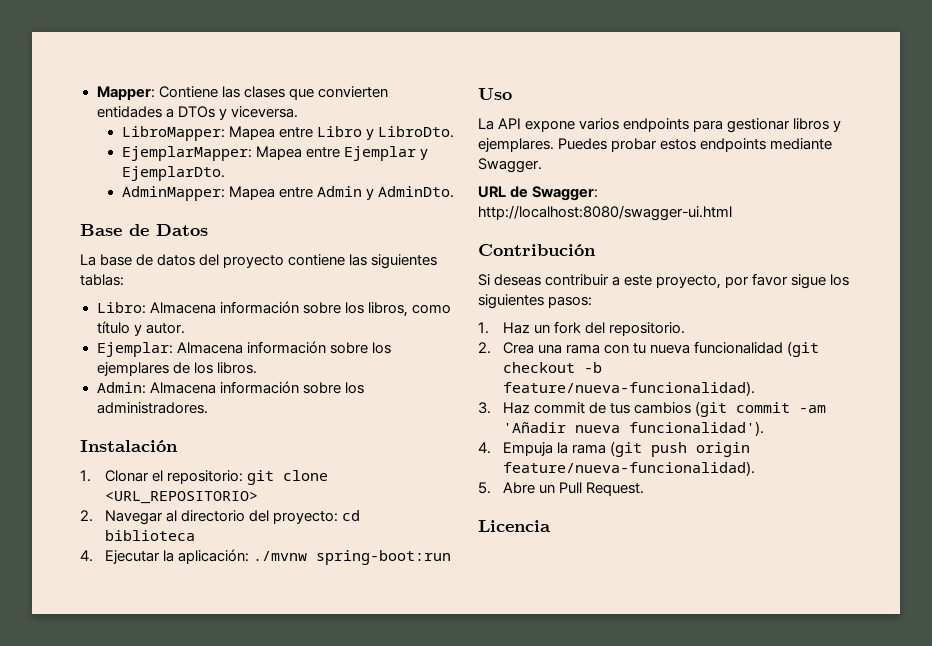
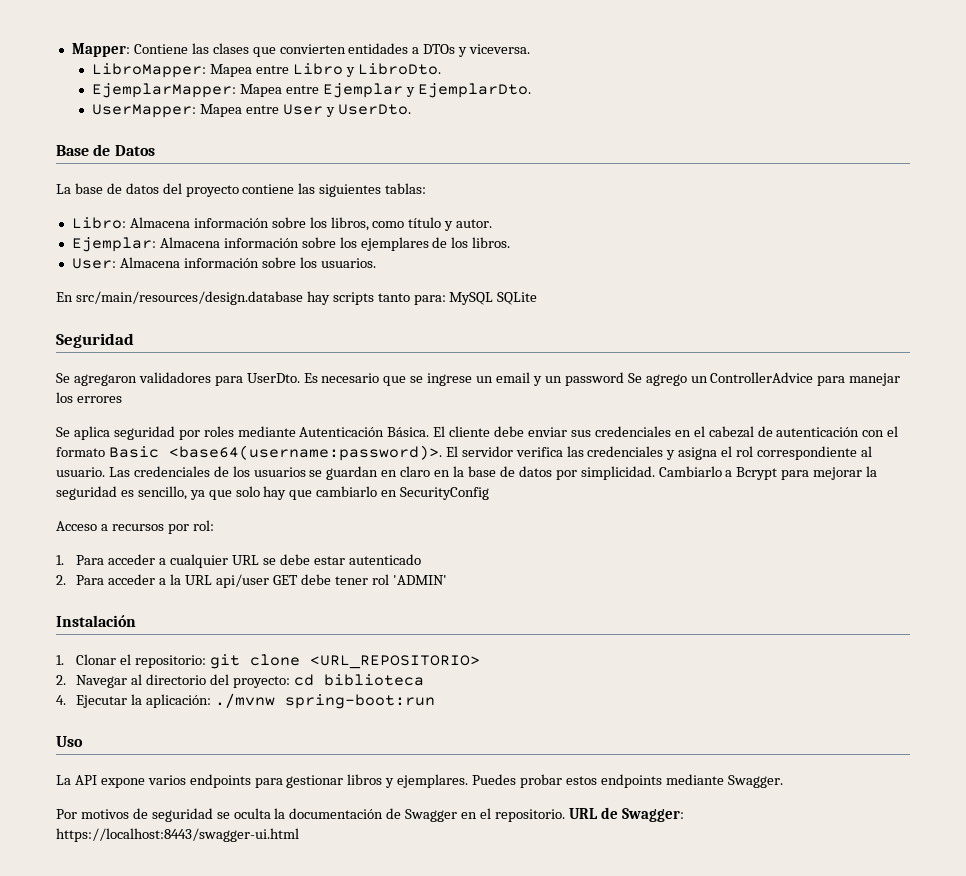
[121,186,454,201] AdminMapper: Mapea entre Admin y AdminDto. -> [92,104,411,118] UserMapper: Mapea entre User y UserDto.
[96,381,364,394] [96,402,208,414] Admin: Almacena información sobre los administradores. -> [71,257,376,269] [56,291,538,305] [56,333,134,348] [56,372,901,386] [56,392,122,403] [56,426,899,440] [56,445,872,461] [56,466,878,480] [56,486,490,500] [56,520,214,534] [56,554,421,568] [56,574,447,588] User: Almacena información sobre los usuarios. // En src/main/resources/design.database hay scripts tanto para: MySQL SQLite // Seguridad // Se agregaron validadores para UserDto. Es necesario que se ingrese un email y un password Se agrego un ControllerAdvice para manejar los errores // Se aplica seguridad por roles mediante Autenticación Básica. El cliente debe enviar sus credenciales en el cabezal de autenticación con el formato Basic <base64(username:password)>. El servidor verifica las credenciales y asigna el rol correspondiente al usuario. Las credenciales de los usuarios se guardan en claro en la base de datos por simplicidad. Cambiarlo a Bcrypt para mejorar la seguridad es sencillo, ya que solo hay que cambiarlo en SecurityConfig // Acceso a recursos por rol: // 1. Para acceder a cualquier URL se debe estar autenticado // 2. Para acceder a la URL api/user GET debe tener rol 'ADMIN'
[478,186,599,201] [478,205,732,221] [478,244,596,256] [478,273,850,289] [478,294,593,309] [478,321,686,336] [478,341,820,357] [502,362,602,373] [502,381,755,396] [478,401,827,417] [502,421,764,436] [478,441,751,457] [502,461,755,476] [478,482,645,496] [478,520,551,532] URL de Swagger: http://localhost:8080/swagger-ui.html // Contribución // Si deseas contribuir a este proyecto, por favor sigue los siguientes pasos: // 1. Haz un fork del repositorio. // 2. Crea una rama con tu nueva funcionalidad (git checkout -b feature/nueva-funcionalidad). // 3. Haz commit de tus cambios (git commit -am 'Añadir nueva funcionalidad'). // 4. Empuja la rama (git push origin feature/nueva-funcionalidad). // 5. Abre un Pull Request. // Licencia -> [56,807,684,822] [56,828,299,842] Por motivos de seguridad se oculta la documentación de Swagger en el repositorio. URL de Swagger: https://localhost:8443/swagger-ui.html

